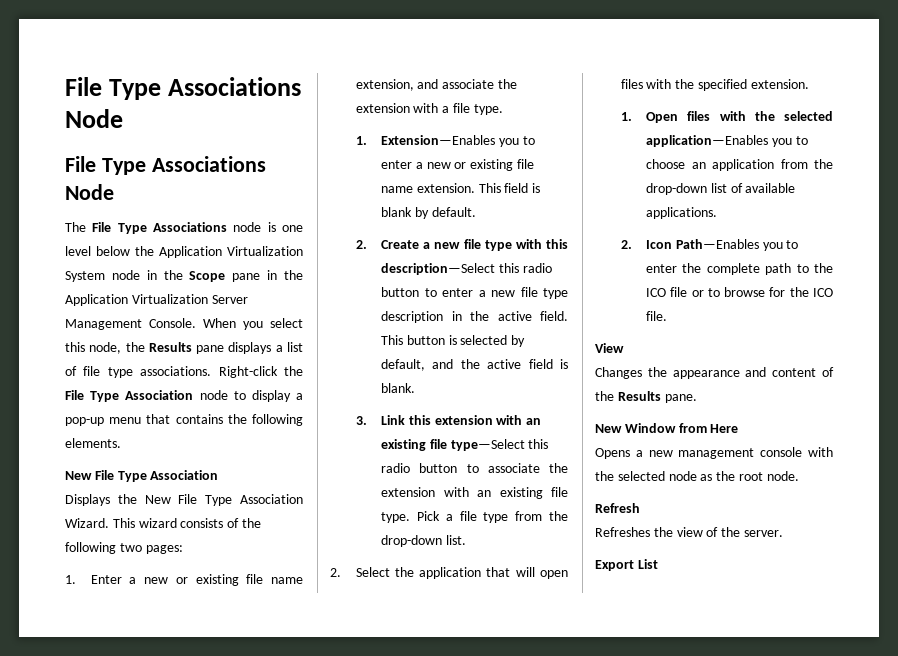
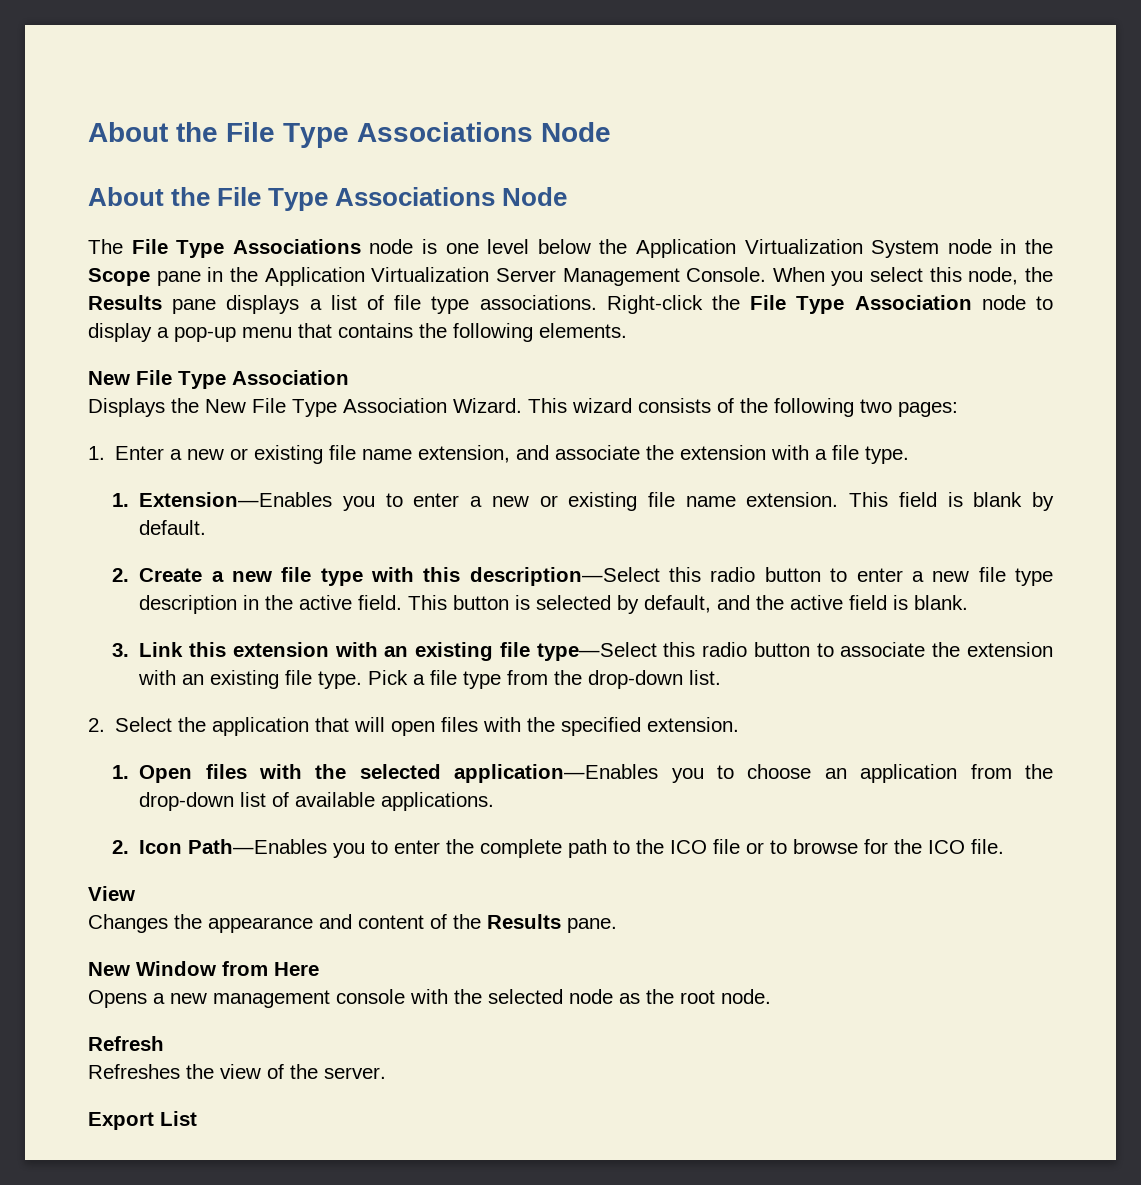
[65,77,301,100] [65,109,123,128] File Type Associations Node // -> [88,122,611,148] [88,187,211,206] About the File Type Associations Node // About the

